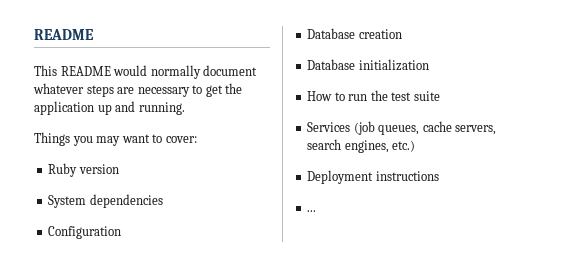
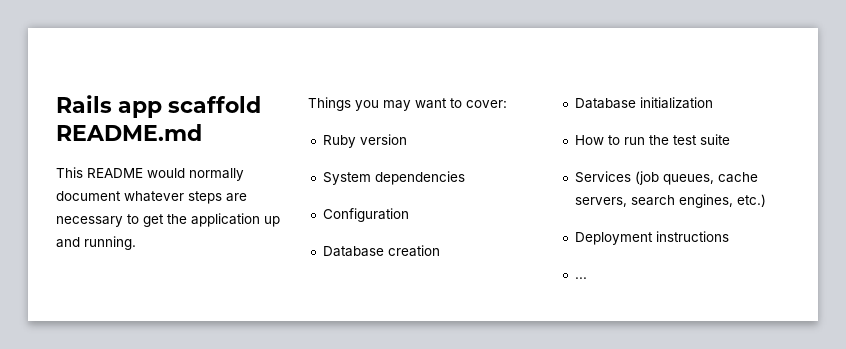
[34,29,94,40] README -> [56,95,261,118] [56,124,202,141] Rails app scaffold README.md

